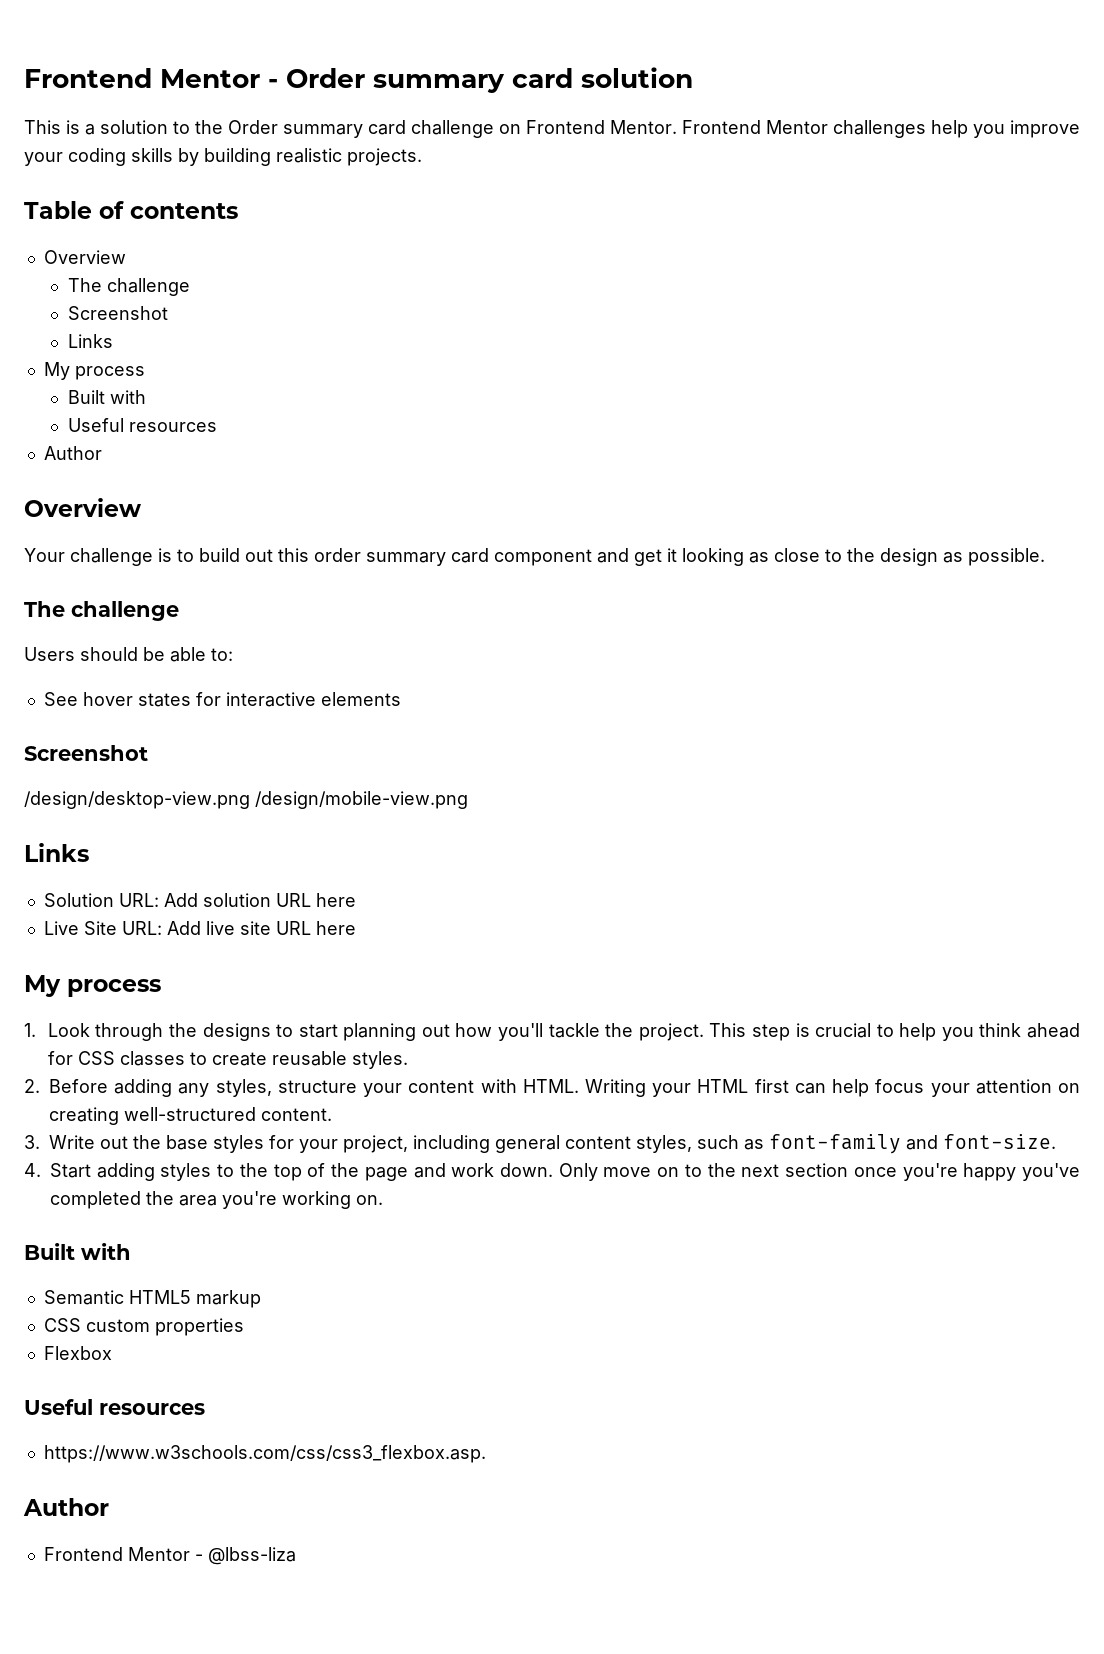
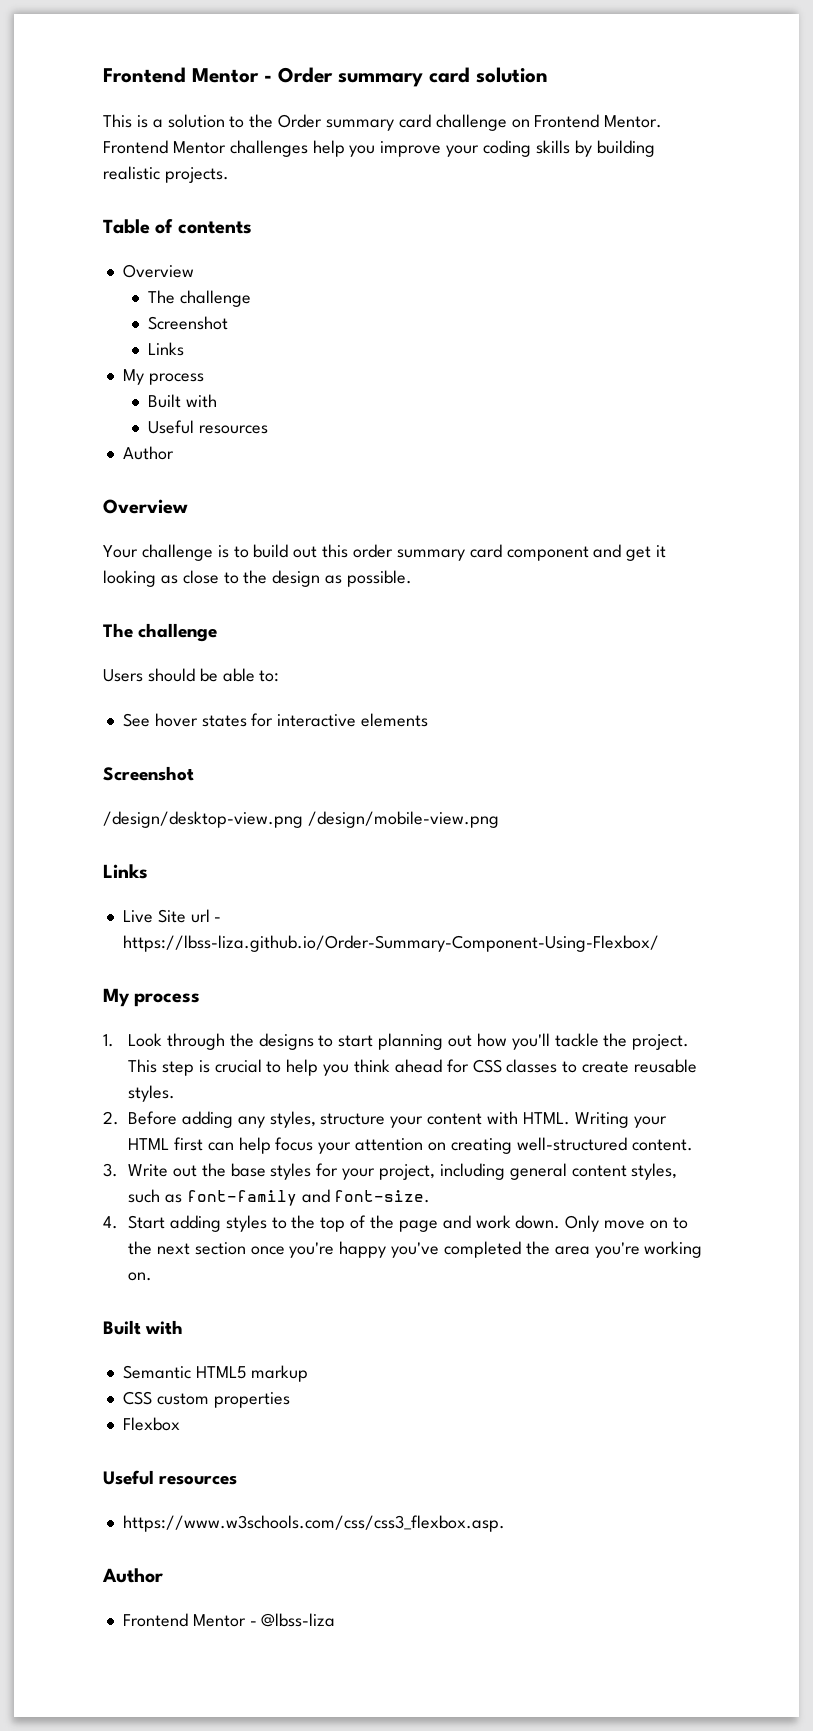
[43,893,356,907] [43,921,356,935] Solution URL: Add solution URL here // Live Site URL: Add live site URL here -> [122,909,222,923] [122,935,659,952] Live Site url - https://lbss-liza.github.io/Order-Summary-Component-Using-Flexbox/

